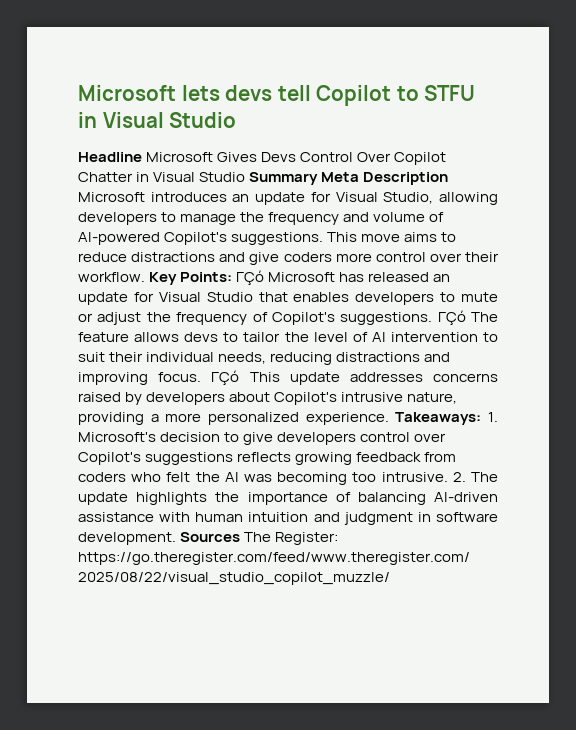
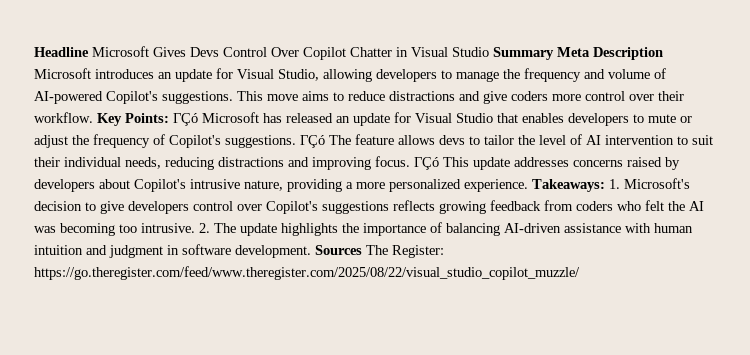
[78,85,476,106] [78,112,237,128] Microsoft lets devs tell Copilot to STFU in Visual Studio // -> (34, 52) none

